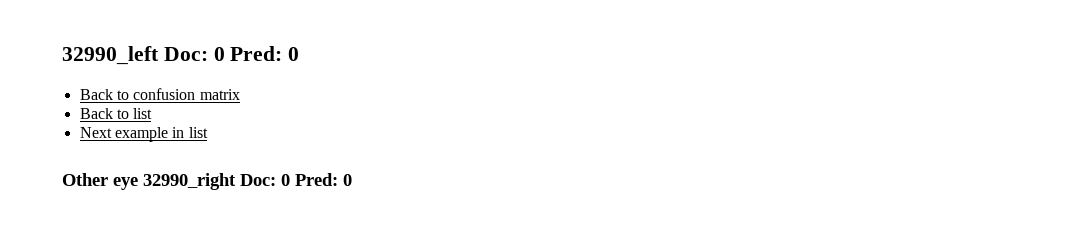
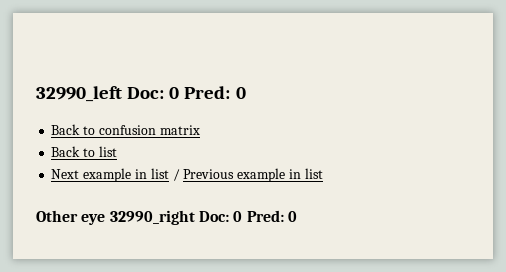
(208, 132) none -> [172,168,323,182] / Previous example in list

